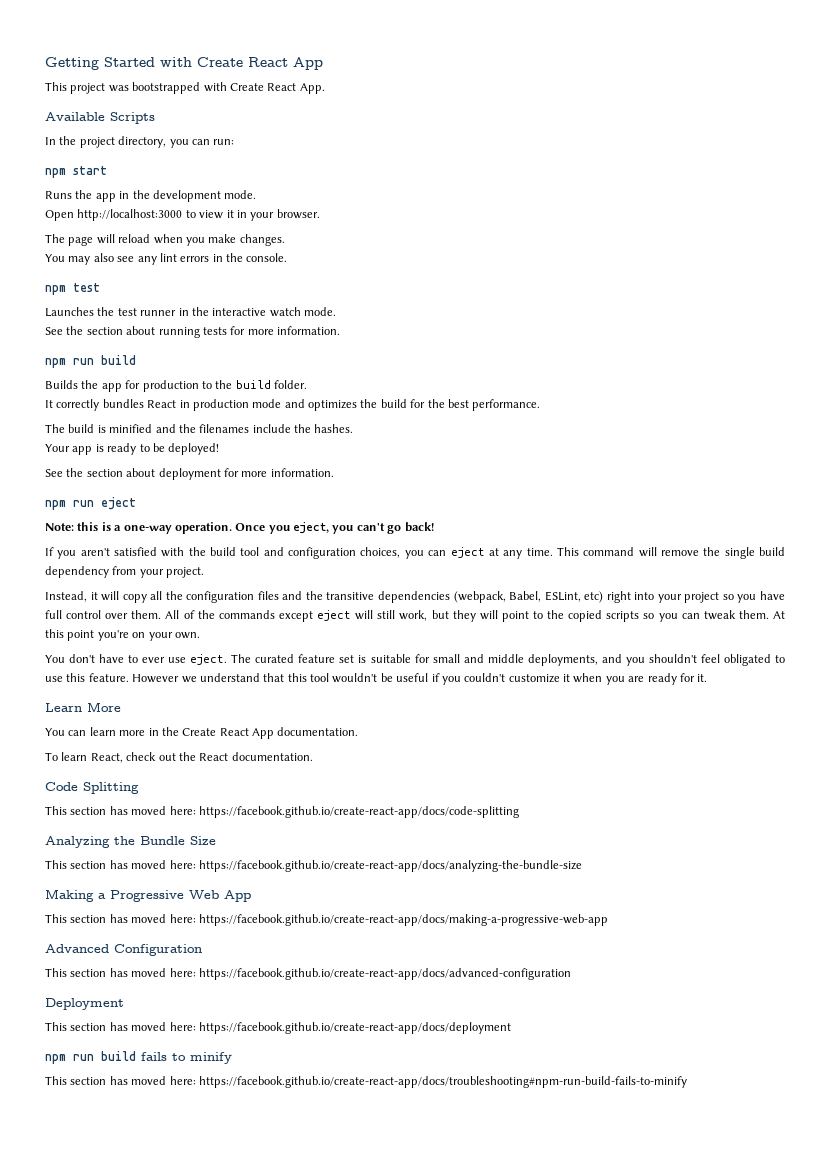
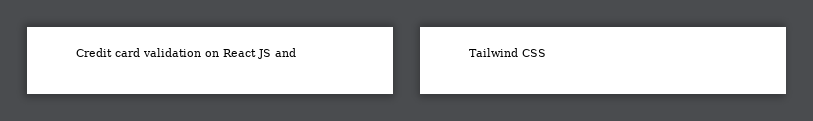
[45,57,323,70] [45,82,325,94] [45,112,155,124] [45,136,235,148] [45,166,107,178] [45,190,257,202] [45,209,320,221] [45,234,285,246] [45,253,288,265] [45,283,100,295] [45,307,336,317] [45,326,340,338] [45,355,136,368] [45,380,307,392] [45,399,541,411] [45,424,354,433] [45,443,220,455] [45,468,334,480] [45,497,136,510] [45,522,434,534] [45,547,785,559] [45,566,205,578] [45,591,785,603] [45,610,786,622] [45,629,200,641] [45,654,786,666] [45,673,708,685] [45,702,121,712] [45,727,359,739] [45,752,313,763] [45,782,139,794] [45,806,519,818] [45,836,216,848] [45,860,582,872] [45,889,251,902] [45,914,608,926] [45,944,202,956] [45,968,571,980] [45,998,124,1010] [45,1022,511,1034] [45,1051,232,1064] [45,1076,687,1088] Getting Started with Create React App // This project was bootstrapped with Create React App. // Available Scripts // In the project directory, you can run: // npm start // Runs the app in the development mode. // Open http://localhost:3000 to view it in your browser. // The page will reload when you make changes. // You may also see any lint errors in the console. // npm test // Launches the test runner in the interactive watch mode. // See the section about running tests for more information. // npm run build // Builds the app for production to the build folder. // It correctly bundles React in production mode and optimizes the build for the best performance. // The build is minified and the filenames include the hashes. // Your app is ready to be deployed! // See the section about deployment for more information. // npm run eject // Note: this is a one-way operation. Once you eject, you can't go back! // If you aren't satisfied with the build tool and configuration choices, you can eject at any time. This command will remove the single build dependency from your project. // Instead, it will copy all the configuration files and the transitive dependencies (webpack, Babel, ESLint, etc) right into your project so you have full control over them. All of the commands except eject will still work, but they will point to the copied scripts so you can tweak them. At this point you're on your own. // You don't have to ever use eject. The curated feature set is suitable for small and middle deployments, and you shouldn't feel obligated to use this feature. However we understand that this tool wouldn't be useful if you couldn't customize it when you are ready for it. // Learn More // You can learn more in the Create React App documentation. // To learn React, check out the React documentation. // Code Splitting // This section has moved here: https://facebook.github.io/create-react-app/docs/code-splitting // Analyzing the Bundle Size // This section has moved here: https://facebook.github.io/create-react-app/docs/analyzing-the-bundle-size // Making a Progressive Web App // This section has moved here: https://facebook.github.io/create-react-app/docs/making-a-progressive-web-app // Advanced Configuration // This section has moved here: https://facebook.github.io/create-react-app/docs/advanced-configuration // Deployment // This section has moved here: https://facebook.github.io/create-react-app/docs/deployment // npm run build fails to minify // This section has moved here: https://facebook.github.io/create-react-app/docs/troubleshooting#npm-run-build-fails-to-minify -> [76,48,546,59] Credit card validation on React JS and Tailwind CSS

